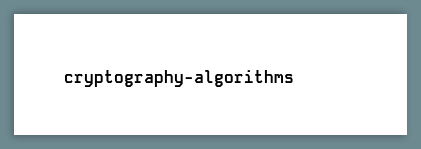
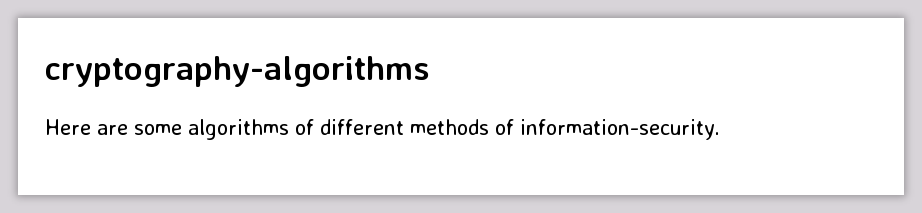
(294, 78) none -> [45,119,720,140] // Here are some algorithms of different methods of information-security.

